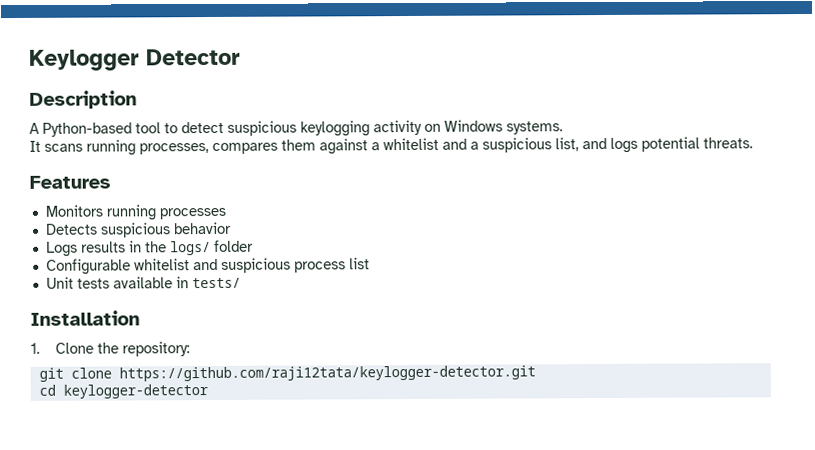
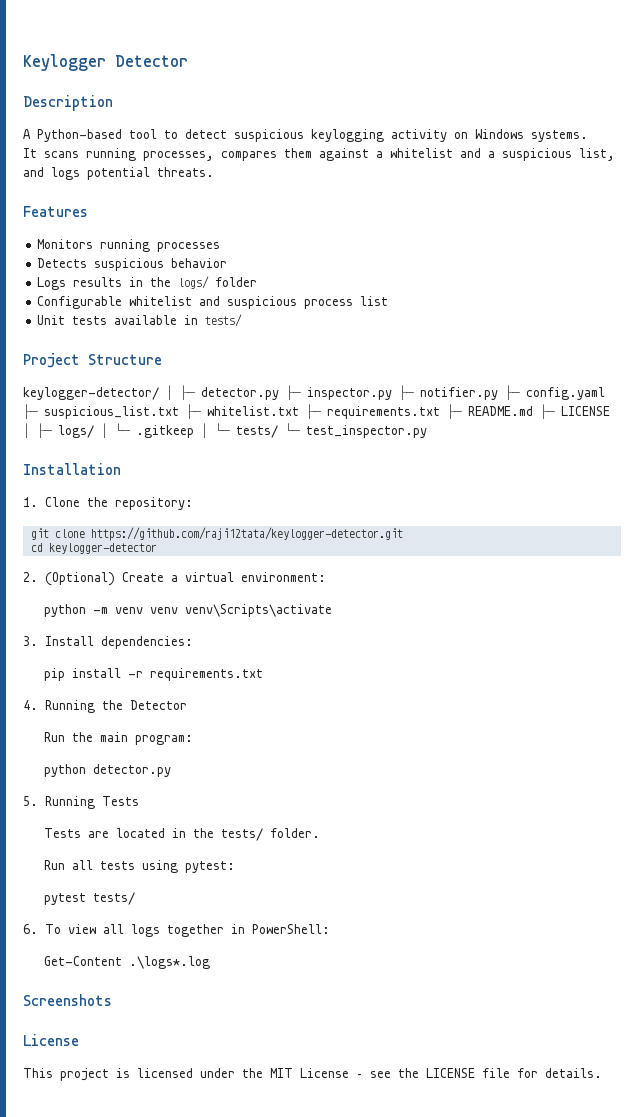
(241, 283) none -> [23,353,162,368] [23,385,605,400] [23,404,610,419] [23,423,427,438] // Project Structure // keylogger-detector/ │ ├─ detector.py ├─ inspector.py ├─ notifier.py ├─ config.yaml ├─ suspicious_list.txt ├─ whitelist.txt ├─ requirements.txt ├─ README.md ├─ LICENSE │ ├─ logs/ │ └─ .gitkeep │ └─ tests/ └─ test_inspector.py
(208, 391) none -> [23,572,326,586] [44,604,333,617] [23,636,193,649] [44,668,264,681] [23,700,187,713] [44,732,194,745] [44,764,172,777] [23,796,139,809] [44,828,321,841] [44,860,236,873] [44,892,136,905] [23,924,330,937] [44,956,211,969] [23,994,112,1006] [23,1034,79,1046] [23,1068,602,1081] // 2. (Optional) Create a virtual environment: // python -m venv venv venv\Scripts\activate // 3. Install dependencies: // pip install -r requirements.txt // 4. Running the Detector // Run the main program: // python detector.py // 5. Running Tests // Tests are located in the tests/ folder. // Run all tests using pytest: // pytest tests/ // 6. To view all logs together in PowerShell: // Get-Content .\logs*.log // Screenshots // License // This project is licensed under the MIT License – see the LICENSE file for details.

